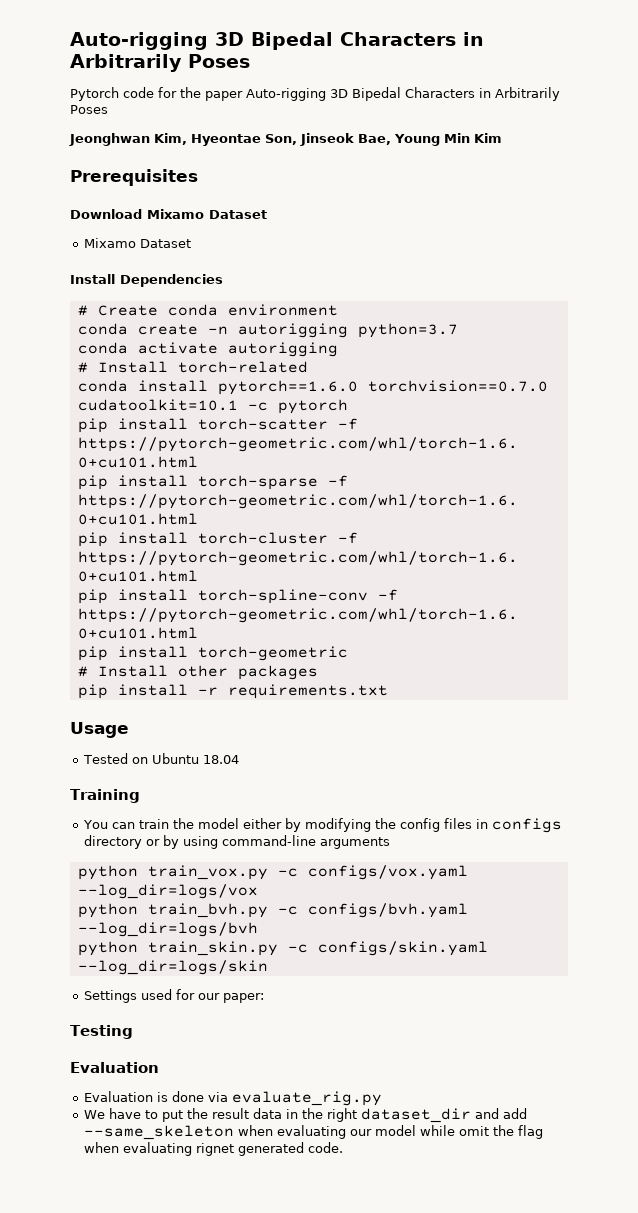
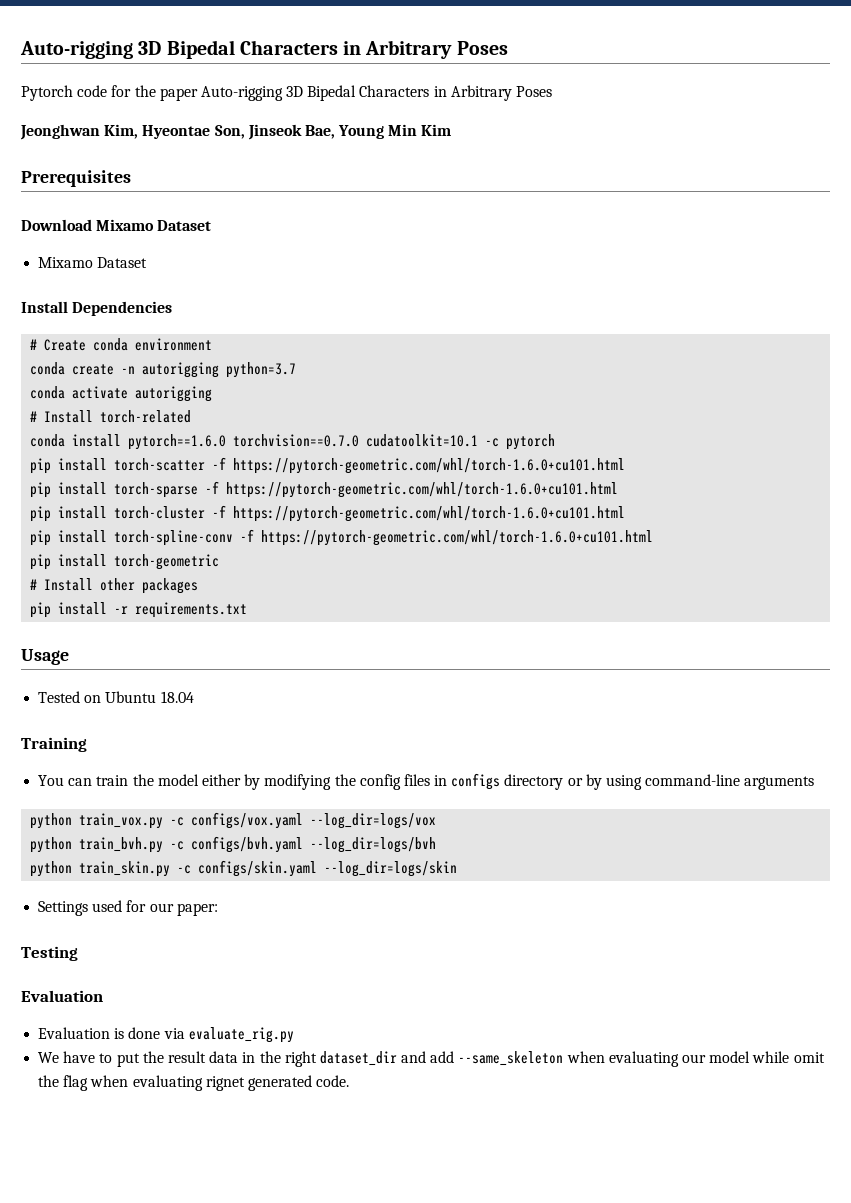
[70,32,484,50] [70,54,182,72] Auto-rigging 3D Bipedal Characters in Arbitrarily -> [20,40,453,59] Auto-rigging 3D Bipedal Characters in Arbitrary
[495,87,560,101] Arbitrarily -> [450,85,512,101] Arbitrary

